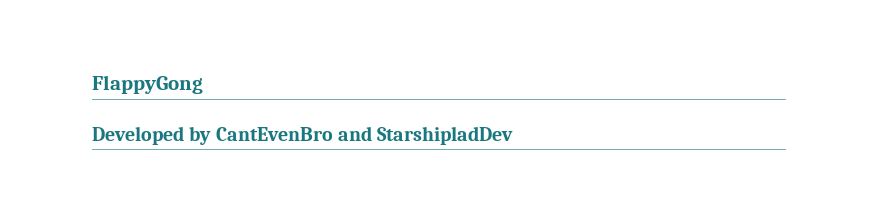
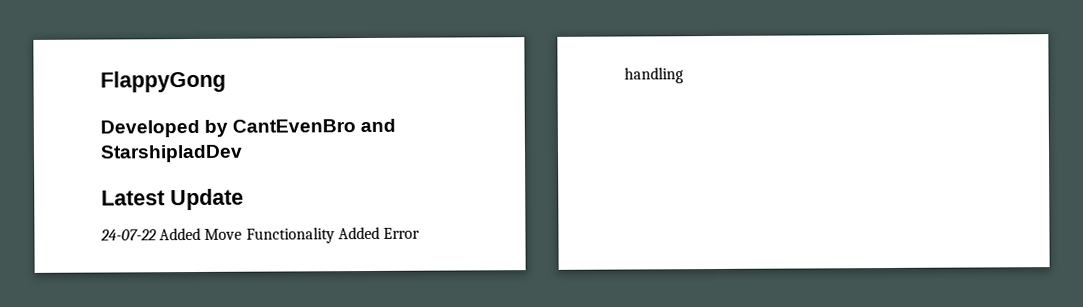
(514, 135) none -> [101,188,244,211] [100,226,420,244] [624,67,684,84] // Latest Update // 24-07-22 Added Move Functionality Added Error handling

